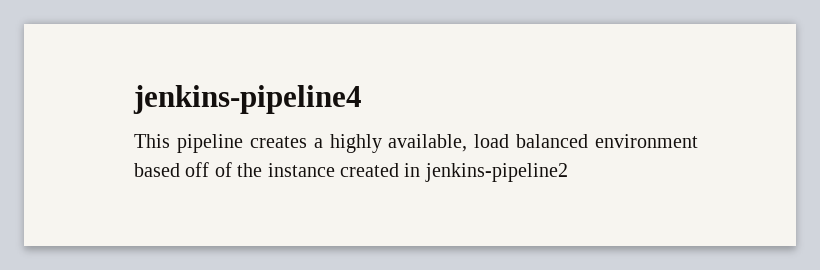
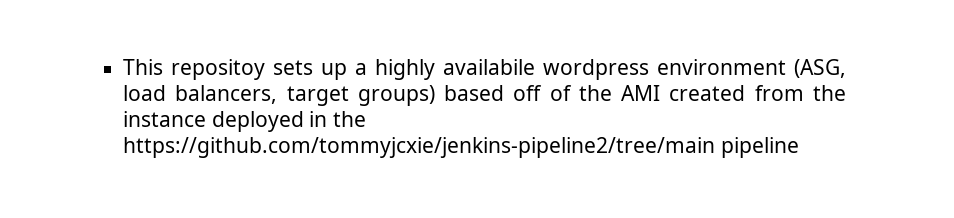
[133,85,362,114] [134,134,698,153] [134,162,568,182] jenkins-pipeline4 // This pipeline creates a highly available, load balanced environment based off of the instance created in jenkins-pipeline2 -> [123,59,846,80] [123,85,846,106] [123,111,367,132] [123,137,799,158] This repositoy sets up a highly availabile wordpress environment (ASG, load balancers, target groups) based off of the AMI created from the instance deployed in the https://github.com/tommyjcxie/jenkins-pipeline2/tree/main pipeline

